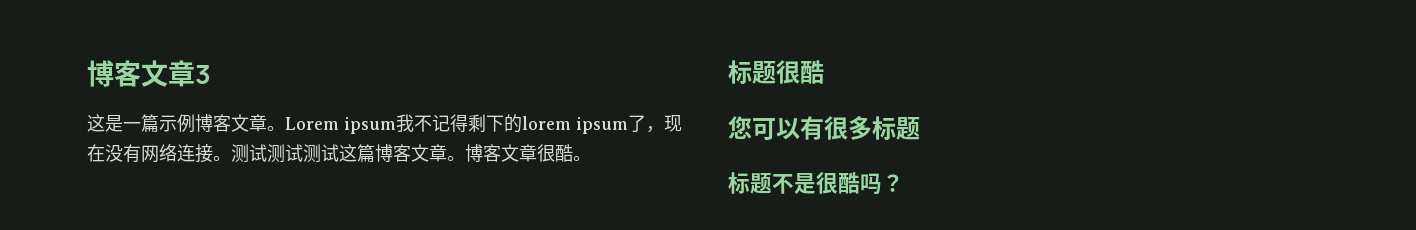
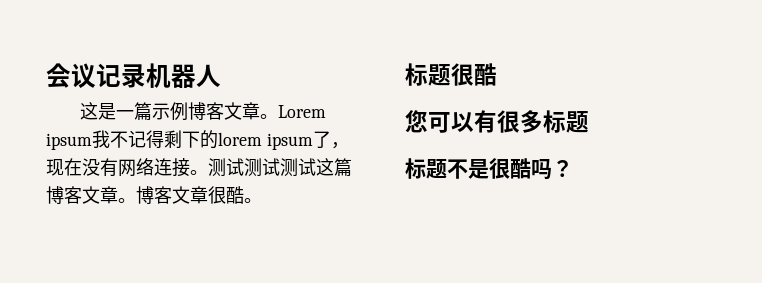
[87,60,211,87] 博客文章3 -> [46,63,221,89] 会议记录机器人

